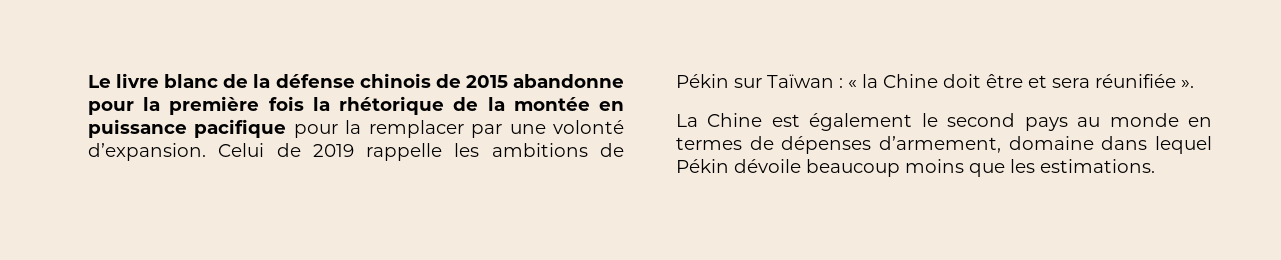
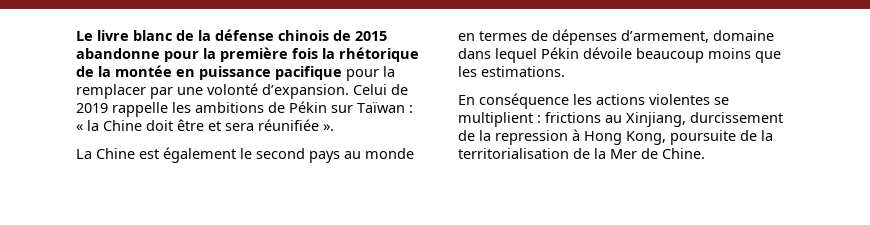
(1155, 166) none -> [458,93,729,109] [458,112,783,127] [458,129,773,145] [458,148,705,159] // En conséquence les actions violentes se multiplient : frictions au Xinjiang, durcissement de la repression à Hong Kong, poursuite de la territorialisation de la Mer de Chine.

